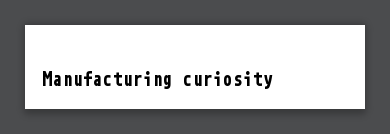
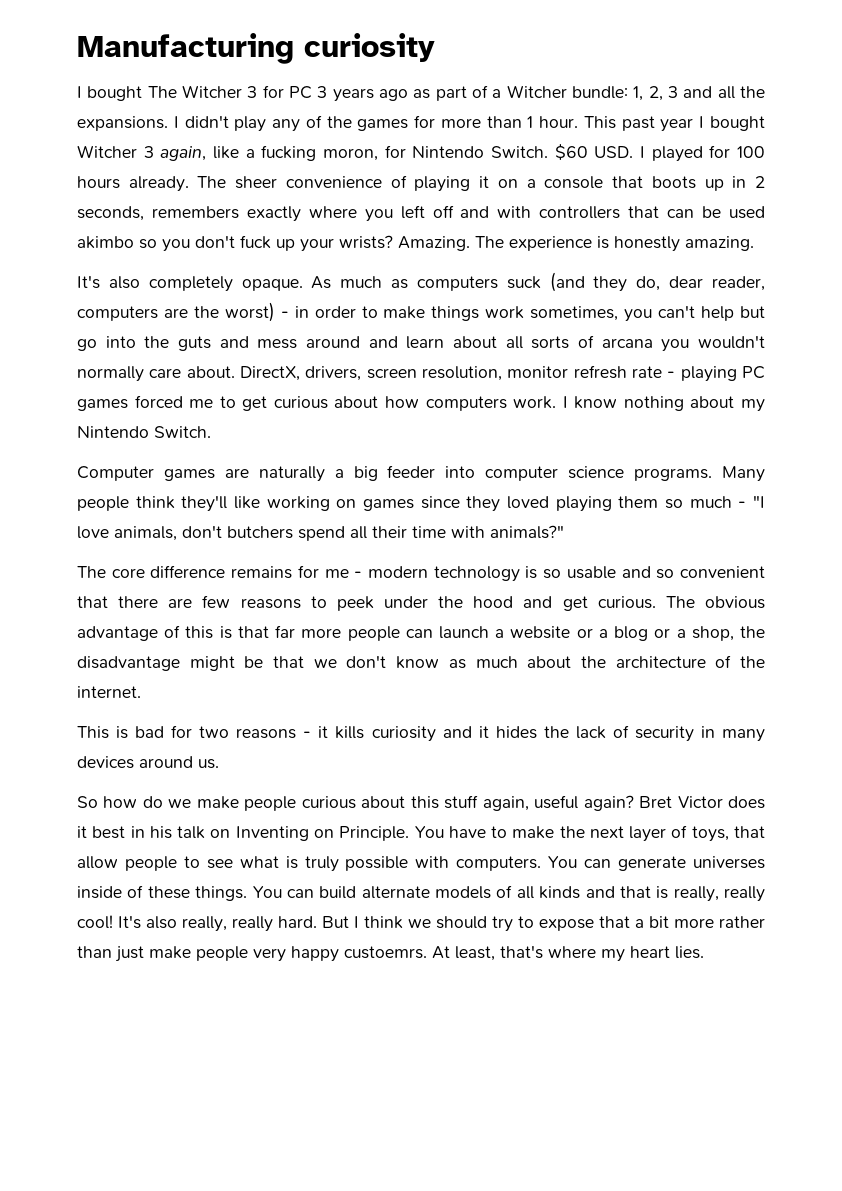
(273, 80) none -> [77,85,766,102] [77,115,765,132] [77,144,765,162] [77,175,766,192] [77,205,765,222] [77,235,754,252] [77,272,765,292] [77,302,765,322] [77,335,765,352] [77,365,766,382] [77,395,765,412] [77,426,211,438] [77,465,765,482] [77,495,765,512] [77,525,564,541] [77,565,765,582] [77,595,765,611] [77,625,765,641] [77,655,765,671] [77,686,141,698] [77,725,765,742] [77,756,219,769] [77,795,765,811] [77,825,766,842] [77,856,765,872] [77,885,765,902] [77,915,765,932] [77,945,704,962] // I bought The Witcher 3 for PC 3 years ago as part of a Witcher bundle: 1, 2, 3 and all the expansions. I didn't play any of the games for more than 1 hour. This past year I bought Witcher 3 again, like a fucking moron, for Nintendo Switch. $60 USD. I played for 100 hours already. The sheer convenience of playing it on a console that boots up in 2 seconds, remembers exactly where you left off and with controllers that can be used akimbo so you don't fuck up your wrists? Amazing. The experience is honestly amazing. // It's also completely opaque. As much as computers suck (and they do, dear reader, computers are the worst) - in order to make things work sometimes, you can't help but go into the guts and mess around and learn about all sorts of arcana you wouldn't normally care about. DirectX, drivers, screen resolution, monitor refresh rate - playing PC games forced me to get curious about how computers work. I know nothing about my Nintendo Switch. // Computer games are naturally a big feeder into computer science programs. Many people think they'll like working on games since they loved playing them so much - "I love animals, don't butchers spend all their time with animals?" // The core difference remains for me - modern technology is so usable and so convenient that there are few reasons to peek under the hood and get curious. The obvious advantage of this is that far more people can launch a website or a blog or a shop, the disadvantage might be that we don't know as much about the architecture of the internet. // This is bad for two reasons - it kills curiosity and it hides the lack of security in many devices around us. // So how do we make people curious about this stuff again, useful again? Bret Victor does it best in his talk on Inventing on Principle. You have to make the next layer of toys, that allow people to see what is truly possible with computers. You can generate universes inside of these things. You can build alternate models of all kinds and that is really, really cool! It's also really, really hard. But I think we should try to expose that a bit more rather than just make people very happy custoemrs. At least, that's where my heart lies.

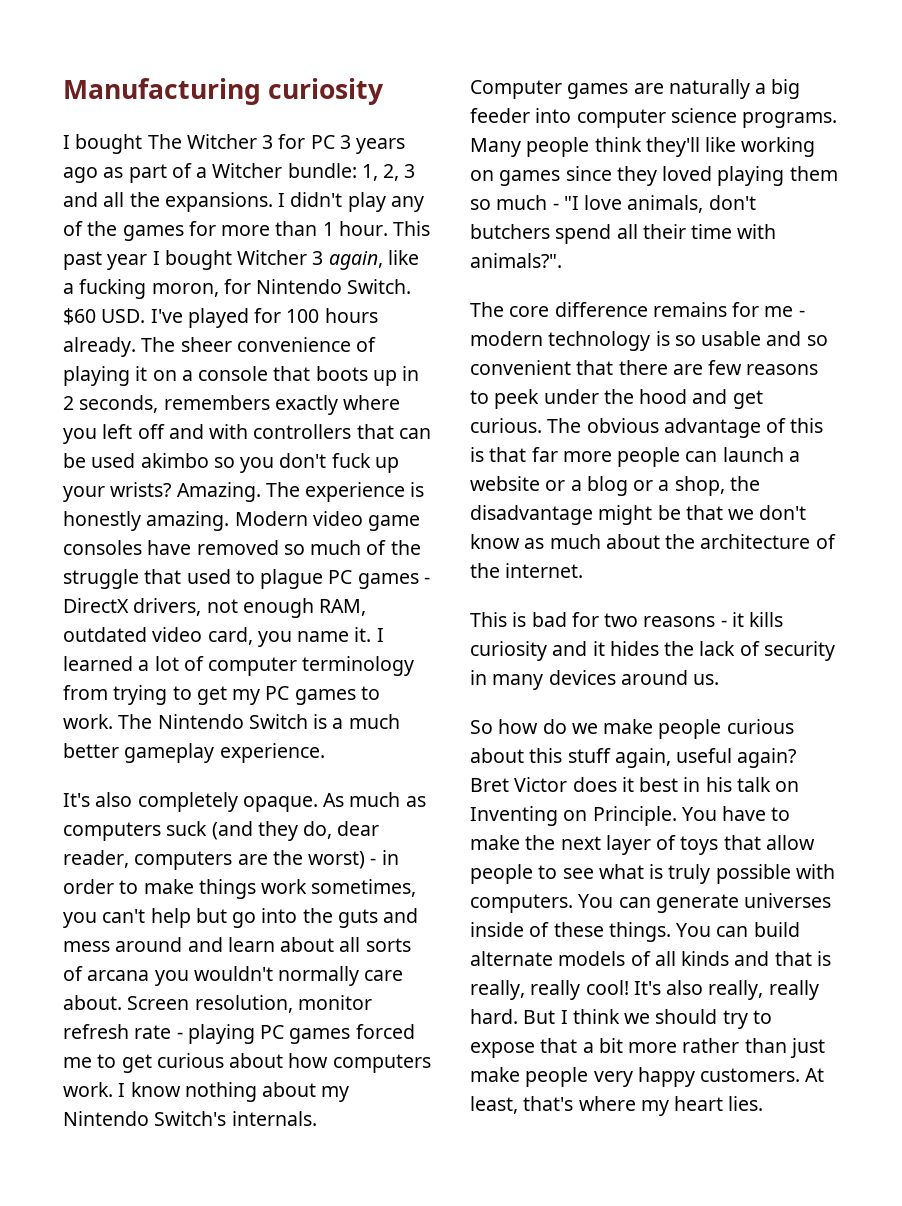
[640,146,645,158] I -> [150,309,183,323] I've
(754, 243) none -> [234,511,421,531] [63,540,421,555] [63,569,430,589] [63,598,367,618] [63,627,384,647] [63,656,415,676] [63,685,380,705] [63,714,400,729] [63,743,325,763] Modern video game consoles have removed so much of the struggle that used to plague PC games - DirectX drivers, not enough RAM, outdated video card, you name it. I learned a lot of computer terminology from trying to get my PC games to work. The Nintendo Switch is a much better gameplay experience.
[240,366,417,381] DirectX, drivers, screen -> [127,996,190,1010] Screen
[154,426,211,438] Switch. -> [154,1111,317,1126] Switch's internals.
[490,525,564,539] animals?" -> [470,253,562,268] animals?".
[691,826,729,842] toys, -> [680,836,719,855] toys
[344,946,427,959] custoemrs. -> [700,1068,801,1082] customers.

